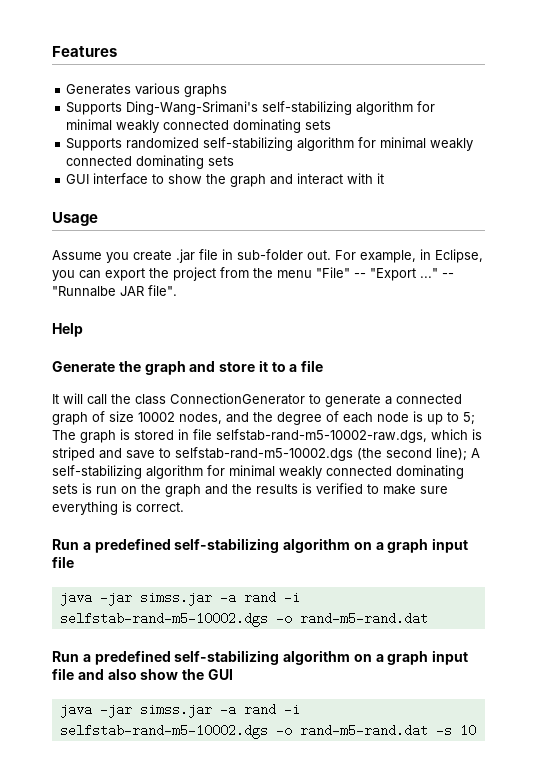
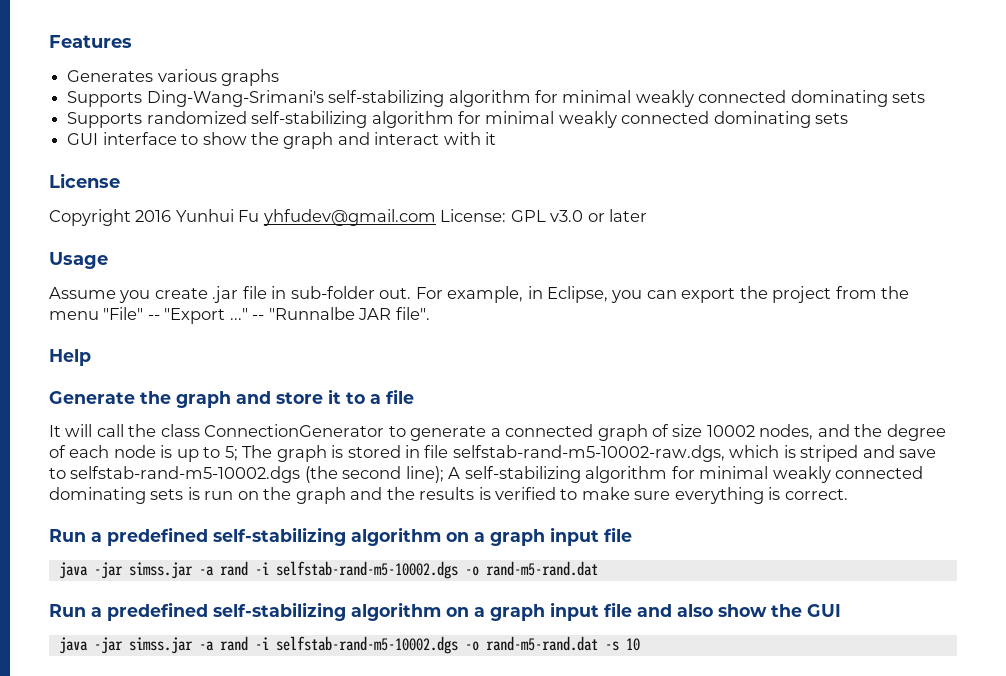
(385, 178) none -> [49,173,120,188] [49,209,648,226] // License // Copyright 2016 Yunhui Fu yhfudev@gmail.com License: GPL v3.0 or later

